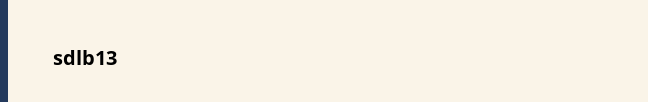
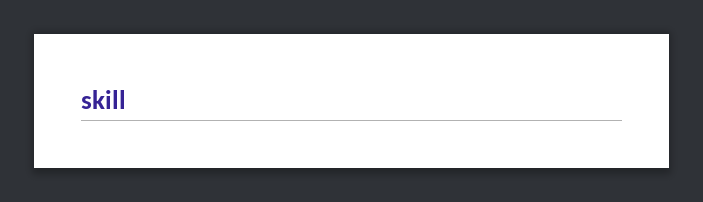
[53,50,117,65] sdlb13 -> [81,90,126,109] skill

